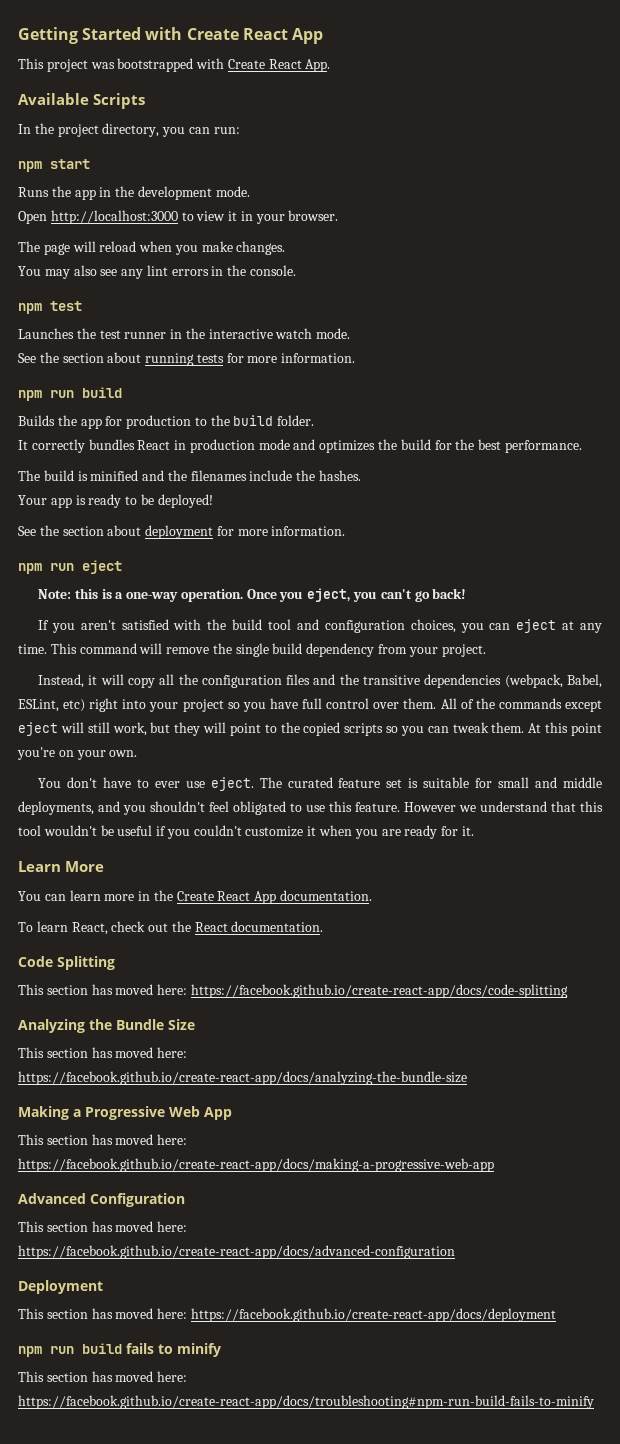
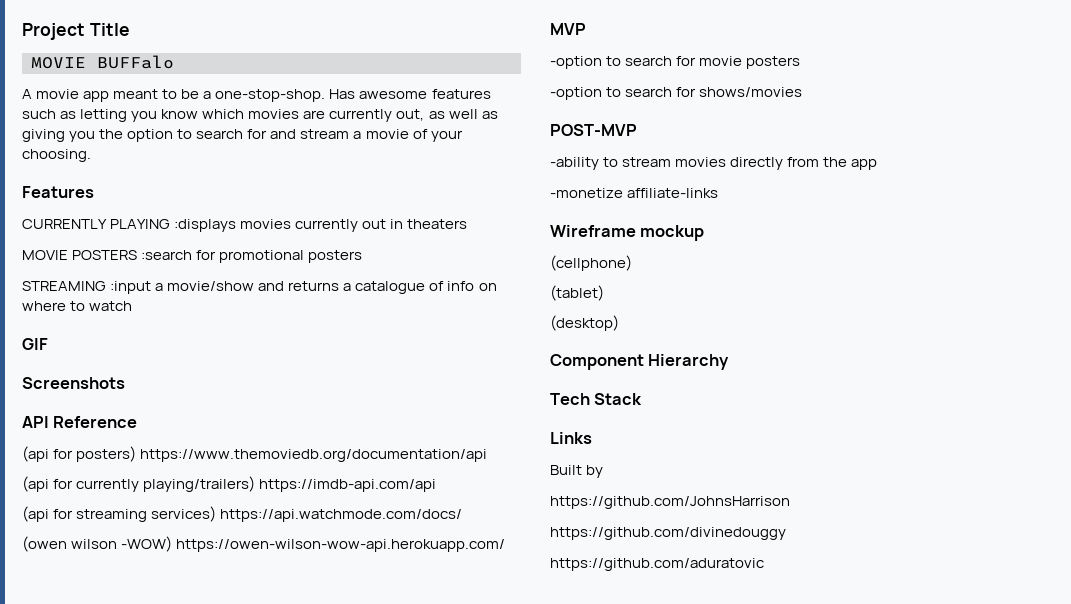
[18,27,323,44] [18,58,331,72] [18,93,146,109] [18,123,240,137] [18,159,90,172] [18,186,250,200] [18,210,339,224] [18,241,286,255] [18,265,297,279] [18,301,82,314] [18,328,351,339] [18,352,356,366] [18,387,122,401] [18,415,315,429] [18,439,582,453] [18,470,362,481] [18,494,213,508] [18,525,346,539] [18,560,122,574] [38,588,467,602] [38,619,602,633] [18,643,486,657] [38,674,603,688] [18,698,603,712] [18,722,603,736] [17,747,138,760] [38,777,602,791] [18,801,603,815] [18,825,474,839] [18,861,105,872] [18,890,373,904] [18,921,324,935] [18,956,115,970] [18,984,568,998] [18,1019,195,1033] [18,1047,188,1058] [18,1071,467,1085] [18,1106,232,1120] [18,1134,188,1145] [18,1158,494,1172] [18,1193,185,1207] [18,1221,188,1232] [18,1245,455,1259] [18,1280,103,1294] [18,1308,556,1322] [18,1343,221,1357] [18,1371,188,1382] [18,1395,594,1409] Getting Started with Create React App // This project was bootstrapped with Create React App. // Available Scripts // In the project directory, you can run: // npm start // Runs the app in the development mode. // Open http://localhost:3000 to view it in your browser. // The page will reload when you make changes. // You may also see any lint errors in the console. // npm test // Launches the test runner in the interactive watch mode. // See the section about running tests for more information. // npm run build // Builds the app for production to the build folder. // It correctly bundles React in production mode and optimizes the build for the best performance. // The build is minified and the filenames include the hashes. // Your app is ready to be deployed! // See the section about deployment for more information. // npm run eject // Note: this is a one-way operation. Once you eject, you can't go back! // If you aren't satisfied with the build tool and configuration choices, you can eject at any time. This command will remove the single build dependency from your project. // Instead, it will copy all the configuration files and the transitive dependencies (webpack, Babel, ESLint, etc) right into your project so you have full control over them. All of the commands except eject will still work, but they will point to the copied scripts so you can tweak them. At this point you're on your own. // You don't have to ever use eject. The curated feature set is suitable for small and middle deployments, and you shouldn't feel obligated to use this feature. However we understand that this tool wouldn't be useful if you couldn't customize it when you are ready for it. // Learn More // You can learn more in the Create React App documentation. // To learn React, check out the React documentation. // Code Splitting // This section has moved here: https://facebook.github.io/create-react-app/docs/code-splitting // Analyzing the Bundle Size // This section has moved here: https://facebook.github.io/create-react-app/docs/analyzing-the-bundle-size // Making a Progressive Web App // This section has moved here: https://facebook.github.io/create-react-app/docs/making-a-progressive-web-app // Advanced Configuration // This section has moved here: https://facebook.github.io/create-react-app/docs/advanced-configuration // Deployment // This section has moved here: https://facebook.github.io/create-react-app/docs/deployment // npm run build fails to minify // This section has moved here: https://facebook.github.io/create-react-app/docs/troubleshooting#npm-run-build-fails-to-minify -> [22,23,130,40] [31,55,174,69] [22,89,491,102] [22,109,498,122] [22,129,463,142] [22,149,91,162] [22,186,94,198] [22,219,468,232] [22,250,363,263] [22,281,497,294] [22,301,133,311] [22,338,48,350] [22,377,125,389] [22,416,138,428] [22,446,488,462] [22,476,437,492] [22,506,463,522] [22,536,506,552] [550,23,586,35] [550,56,801,69] [550,87,803,100] [550,124,637,136] [550,157,878,170] [550,188,719,198] [550,225,705,241] [550,255,632,271] [550,285,604,301] [550,315,619,331] [550,354,730,370] [550,393,643,405] [550,432,592,444] [550,465,604,478] [550,496,790,509] [550,527,786,540] [550,558,764,571] Project Title // MOVIE BUFFalo // A movie app meant to be a one-stop-shop. Has awesome features such as letting you know which movies are currently out, as well as giving you the option to search for and stream a movie of your choosing. // Features // CURRENTLY PLAYING :displays movies currently out in theaters // MOVIE POSTERS :search for promotional posters // STREAMING :input a movie/show and returns a catalogue of info on where to watch // GIF // Screenshots // API Reference // (api for posters) https://www.themoviedb.org/documentation/api // (api for currently playing/trailers) https://imdb-api.com/api // (api for streaming services) https://api.watchmode.com/docs/ // (owen wilson -WOW) https://owen-wilson-wow-api.herokuapp.com/ // MVP // -option to search for movie posters // -option to search for shows/movies // POST-MVP // -ability to stream movies directly from the app // -monetize affiliate-links // Wireframe mockup // (cellphone) // (tablet) // (desktop) // Component Hierarchy // Tech Stack // Links // Built by // https://github.com/JohnsHarrison // https://github.com/divinedouggy // https://github.com/aduratovic

